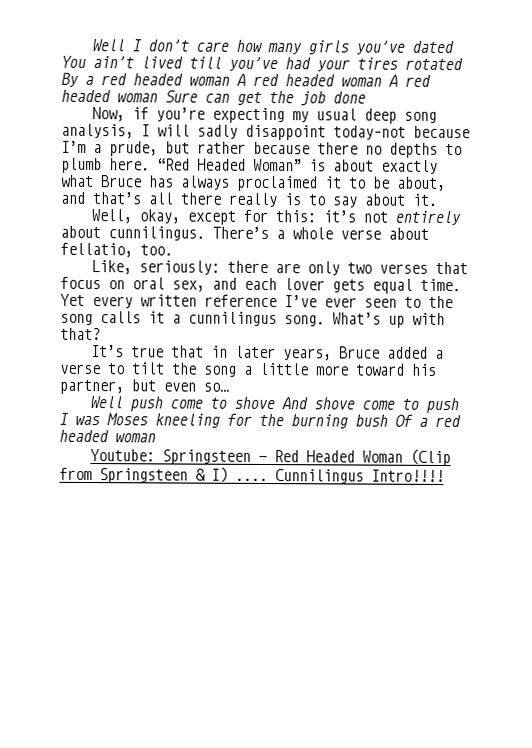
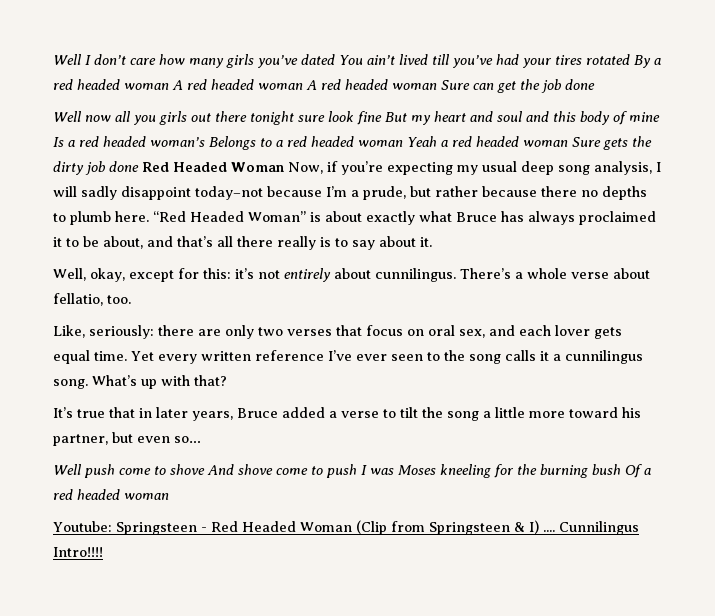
(366, 97) none -> [53,111,660,125] [53,136,652,150] [53,161,284,175] Well now all you girls out there tonight sure look fine But my heart and soul and this body of mine Is a red headed woman’s Belongs to a red headed woman Yeah a red headed woman Sure gets the dirty job done Red Headed Woman

